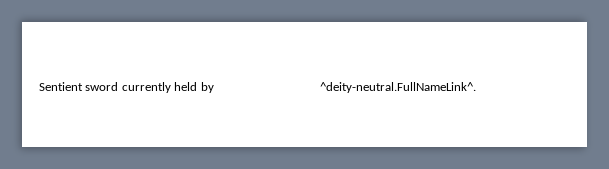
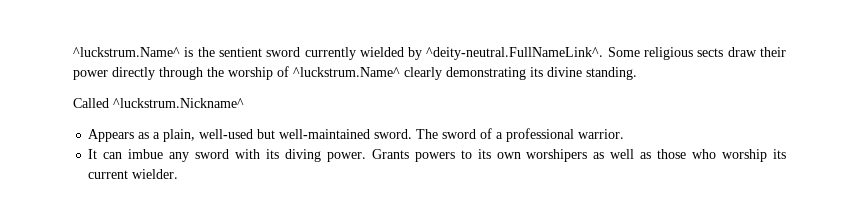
[39,82,83,91] Sentient -> [73,47,262,57] ^luckstrum.Name^ is the sentient
[174,82,198,91] held -> [359,47,404,57] wielded
(476, 87) none -> [607,47,786,60] [73,66,637,80] [73,98,244,108] [88,128,625,142] [88,149,786,162] [88,169,179,179] Some religious sects draw their power directly through the worship of ^luckstrum.Name^ clearly demonstrating its divine standing. // Called ^luckstrum.Nickname^ // Appears as a plain, well-used but well-maintained sword. The sword of a professional warrior. // It can imbue any sword with its diving power. Grants powers to its own worshipers as well as those who worship its current wielder.

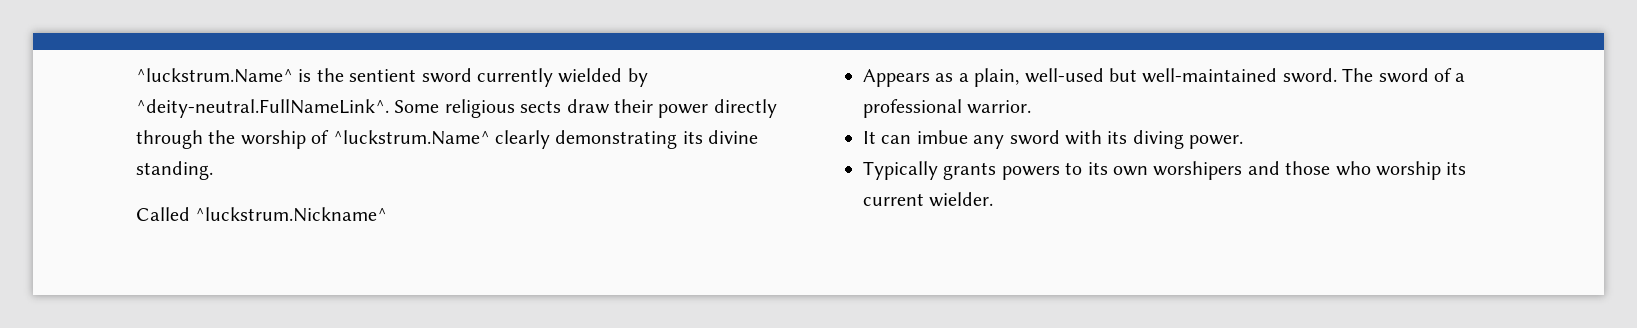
[371,149,409,159] Grants -> [863,161,997,180] // Typically grants
[593,149,652,159] as well as -> [1247,161,1280,175] and

